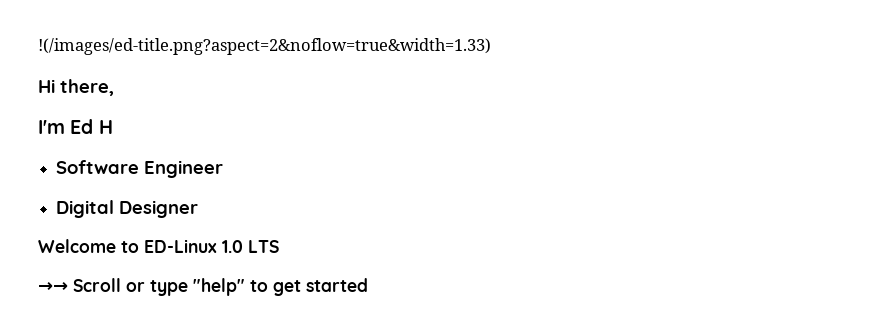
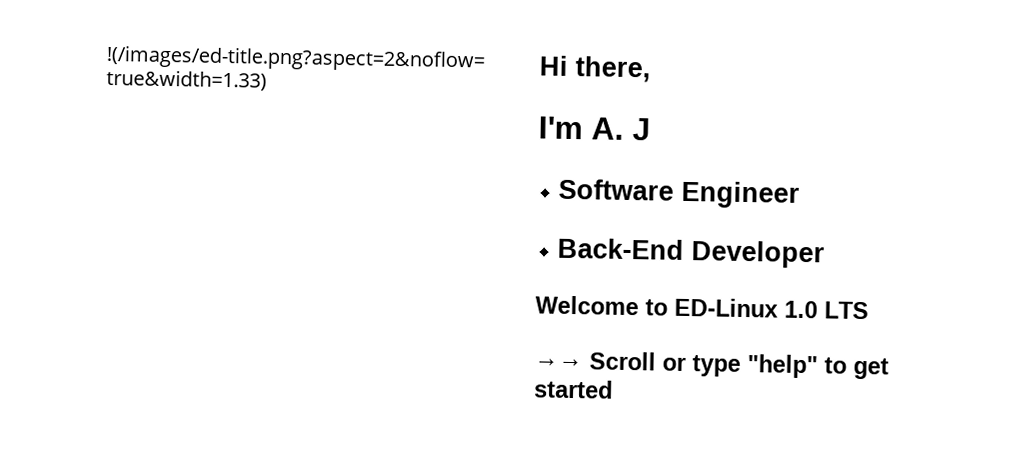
[70,119,113,134] Ed H -> [591,117,651,141] A. J
[56,200,199,218] Digital Designer -> [557,237,826,269] Back-End Developer

